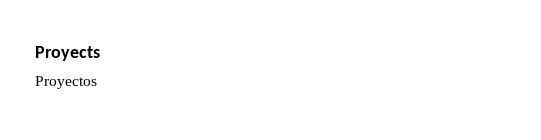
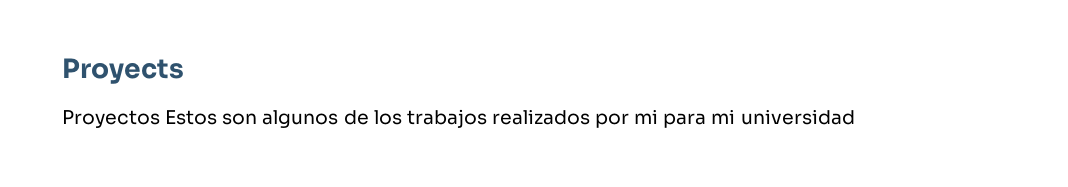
(97, 82) none -> [165,109,855,128] Estos son algunos de los trabajos realizados por mi para mi universidad

